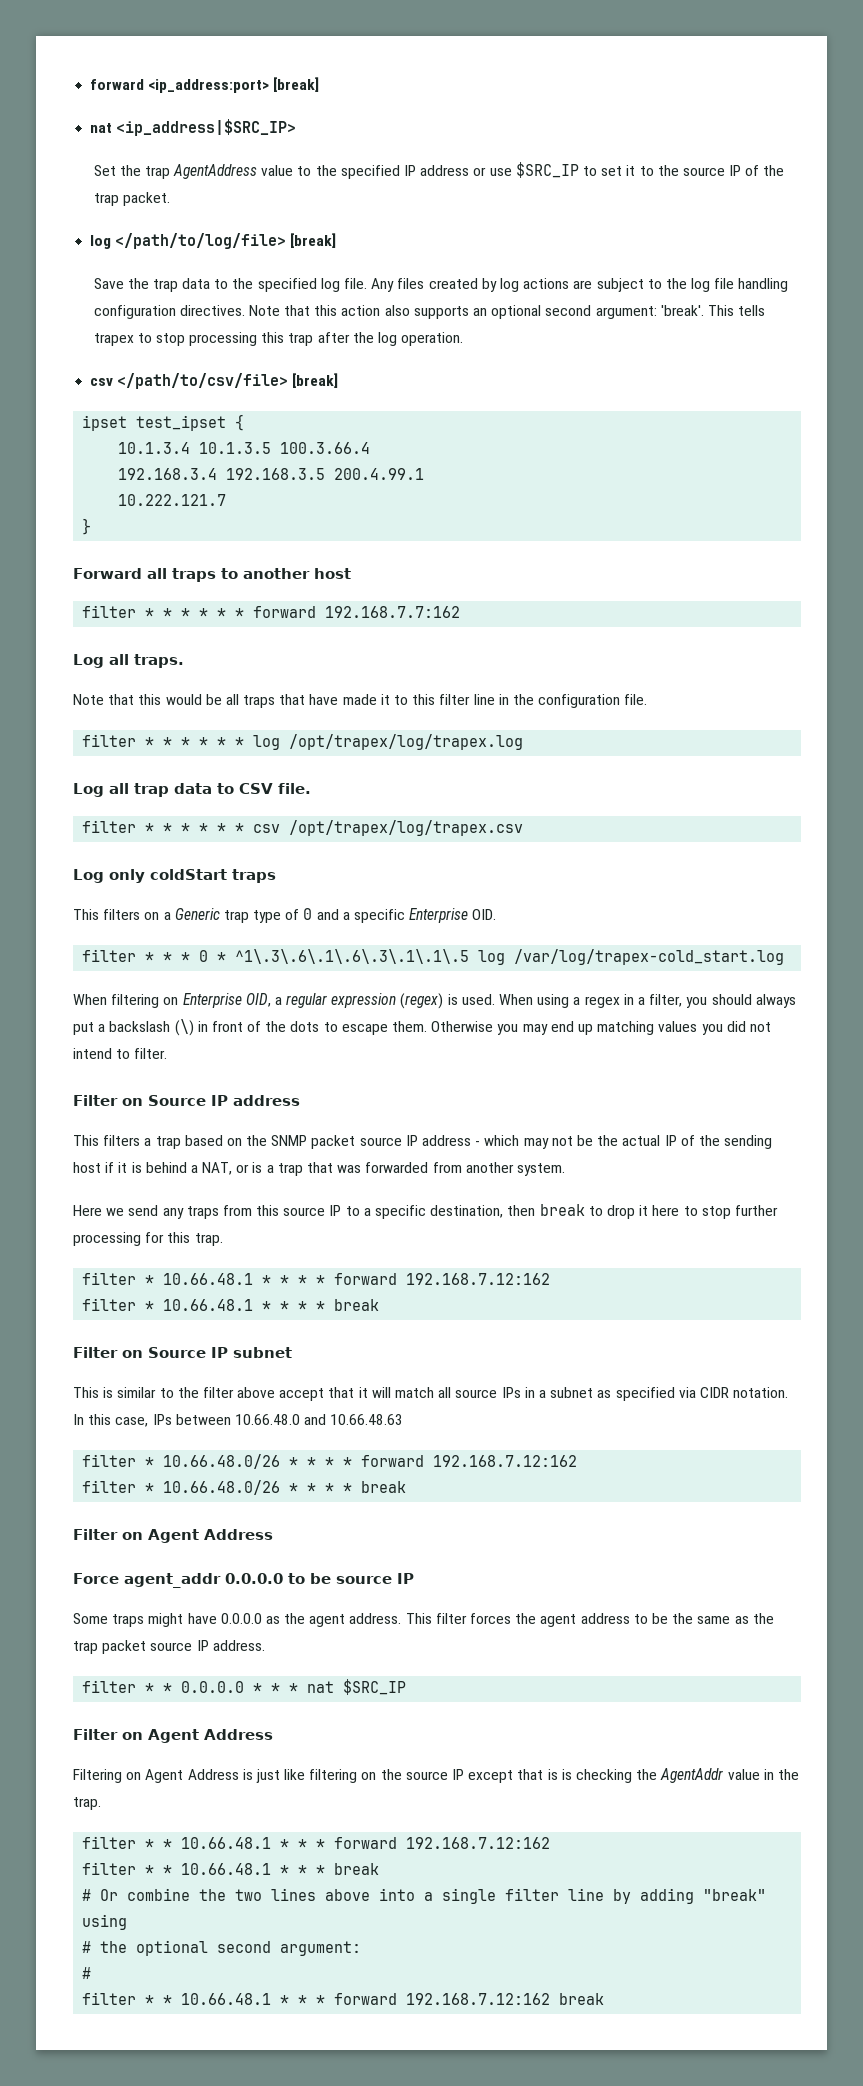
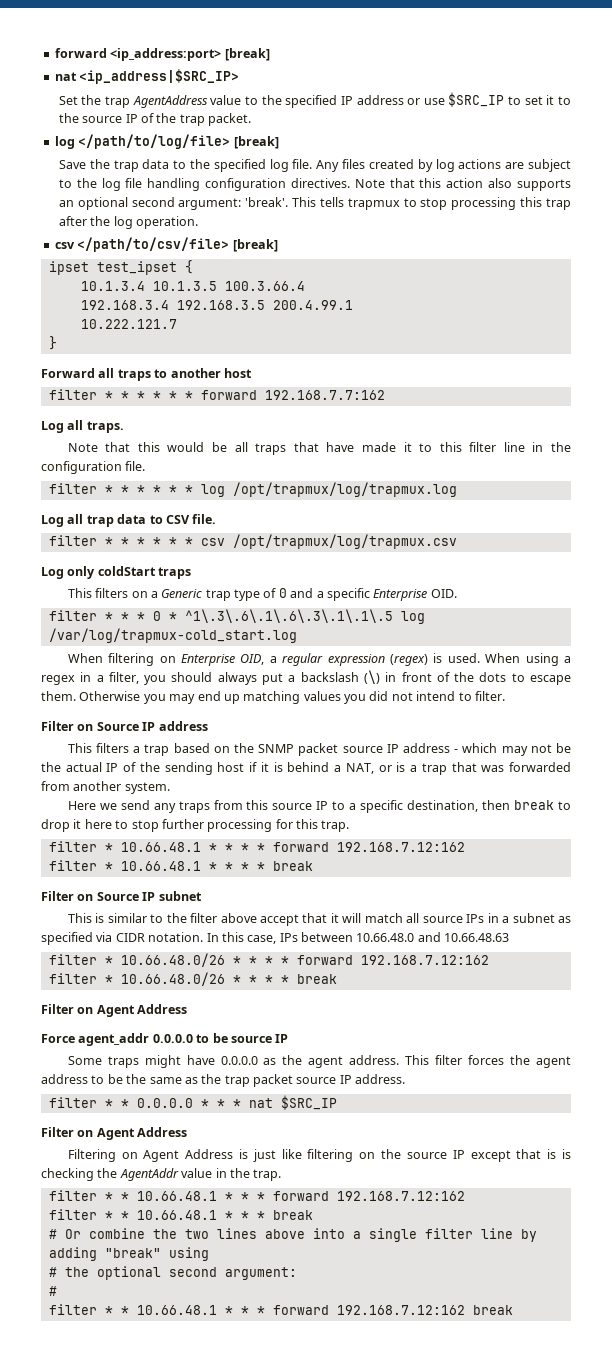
[93,333,134,346] trapex -> [347,198,400,210] trapmux
[289,734,524,750] /opt/trapex/log/trapex.log -> [232,482,457,497] /opt/trapmux/log/trapmux.log
[289,820,524,836] /opt/trapex/log/trapex.csv -> [232,534,457,549] /opt/trapmux/log/trapmux.csv
[514,949,785,965] /var/log/trapex-cold_start.log -> [48,628,297,643] /var/log/trapmux-cold_start.log

